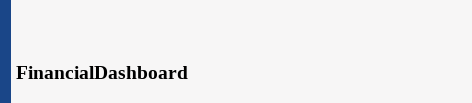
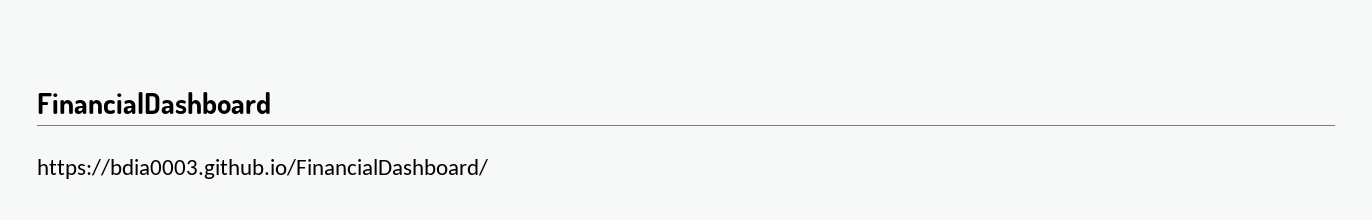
(188, 72) none -> [37,159,488,179] // https://bdia0003.github.io/FinancialDashboard/

